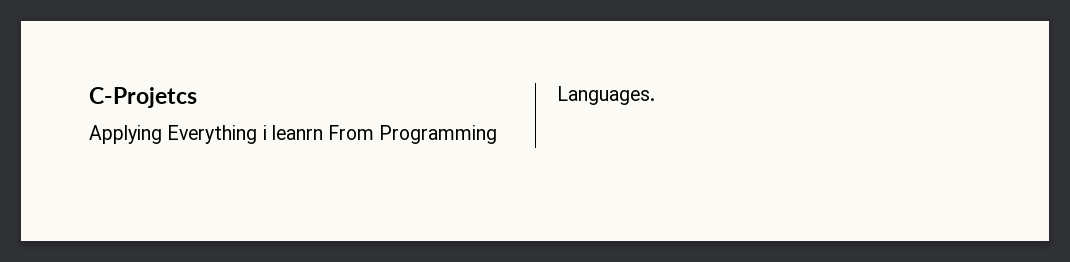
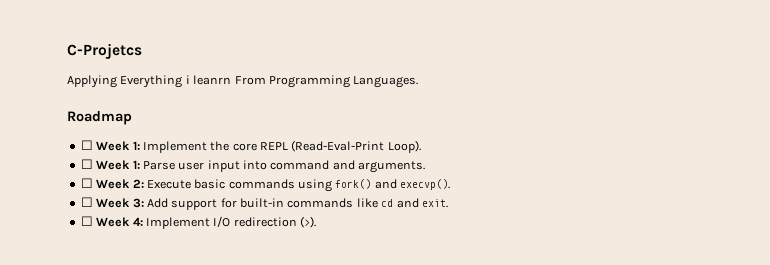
(655, 95) none -> [67,111,132,125] [80,140,421,153] [80,159,426,173] [80,178,451,192] [80,197,448,210] [80,216,316,229] // Roadmap // ☐ Week 1: Implement the core REPL (Read-Eval-Print Loop). // ☐ Week 1: Parse user input into command and arguments. // ☐ Week 2: Execute basic commands using fork() and execvp(). // ☐ Week 3: Add support for built-in commands like cd and exit. // ☐ Week 4: Implement I/O redirection (>).

